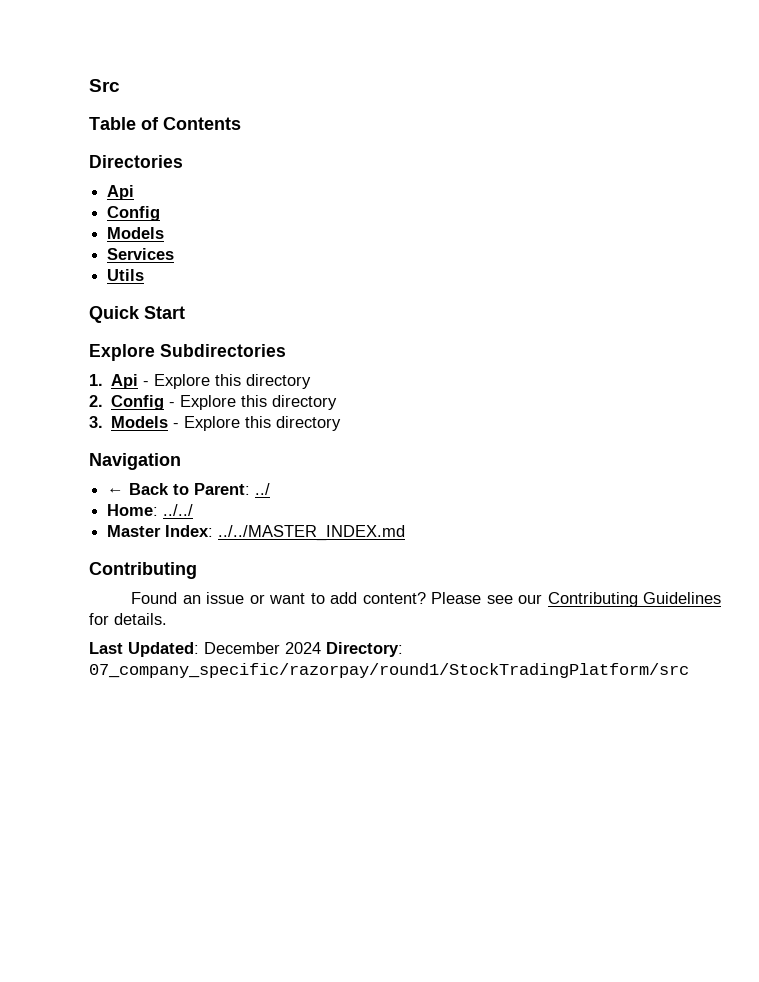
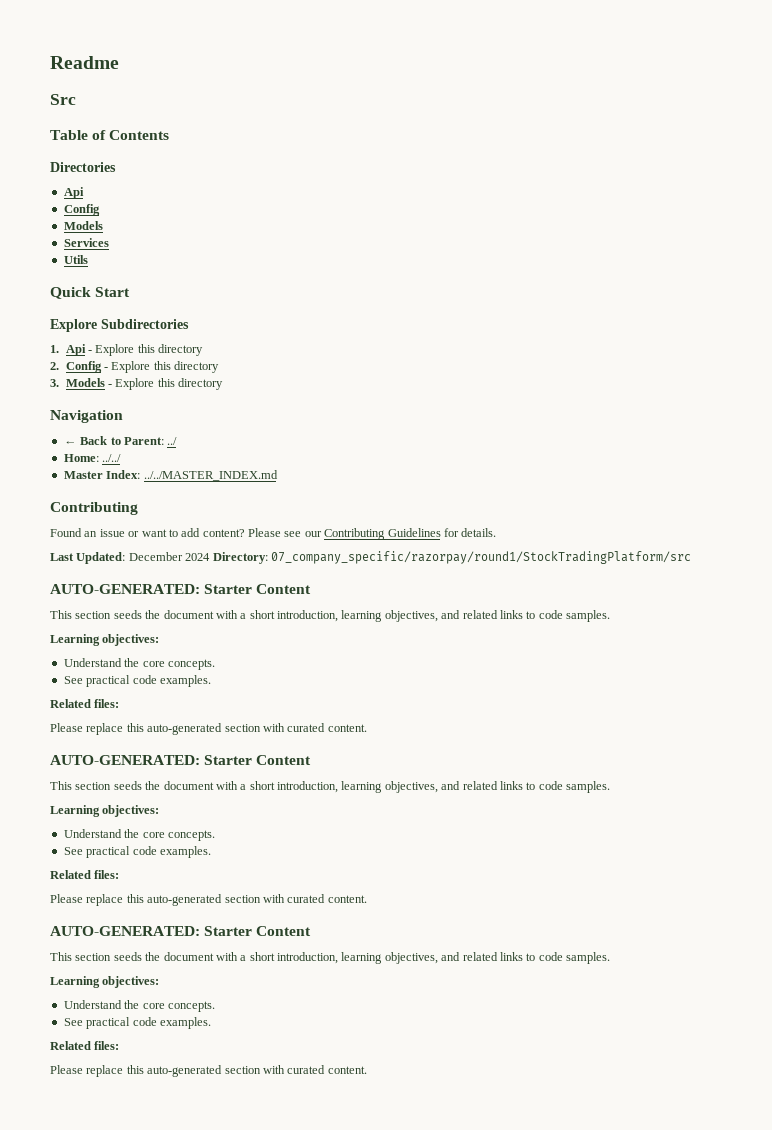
(89, 85) none -> [50,56,119,69] Readme //
(689, 670) none -> [50,584,312,594] [50,610,610,622] [50,634,160,646] [63,658,215,670] [63,675,211,687] [50,699,120,708] [50,723,367,735] [50,755,312,765] [50,781,610,793] [50,805,160,817] [63,829,215,841] [63,846,211,858] [50,870,120,879] [50,894,367,906] [50,926,312,936] [50,952,610,964] [50,976,160,988] [63,1000,215,1012] [63,1017,211,1029] [50,1041,120,1050] [50,1065,367,1077] // AUTO-GENERATED: Starter Content // This section seeds the document with a short introduction, learning objectives, and related links to code samples. // Learning objectives: // Understand the core concepts. // See practical code examples. // Related files: // Please replace this auto-generated section with curated content. // AUTO-GENERATED: Starter Content // This section seeds the document with a short introduction, learning objectives, and related links to code samples. // Learning objectives: // Understand the core concepts. // See practical code examples. // Related files: // Please replace this auto-generated section with curated content. // AUTO-GENERATED: Starter Content // This section seeds the document with a short introduction, learning objectives, and related links to code samples. // Learning objectives: // Understand the core concepts. // See practical code examples. // Related files: // Please replace this auto-generated section with curated content.

